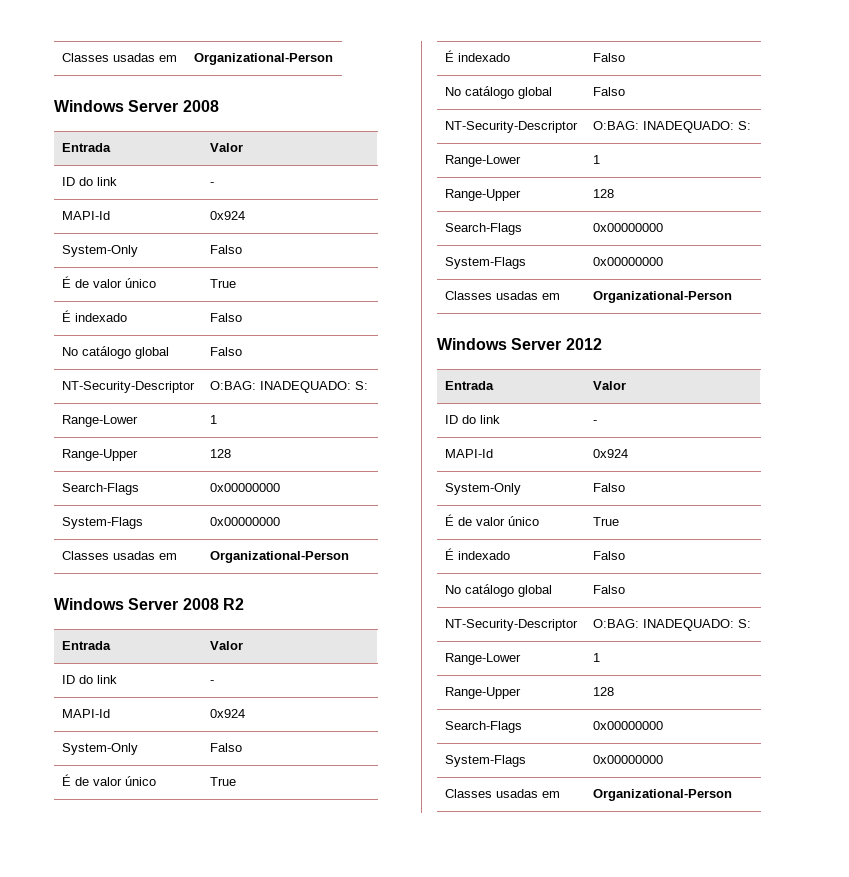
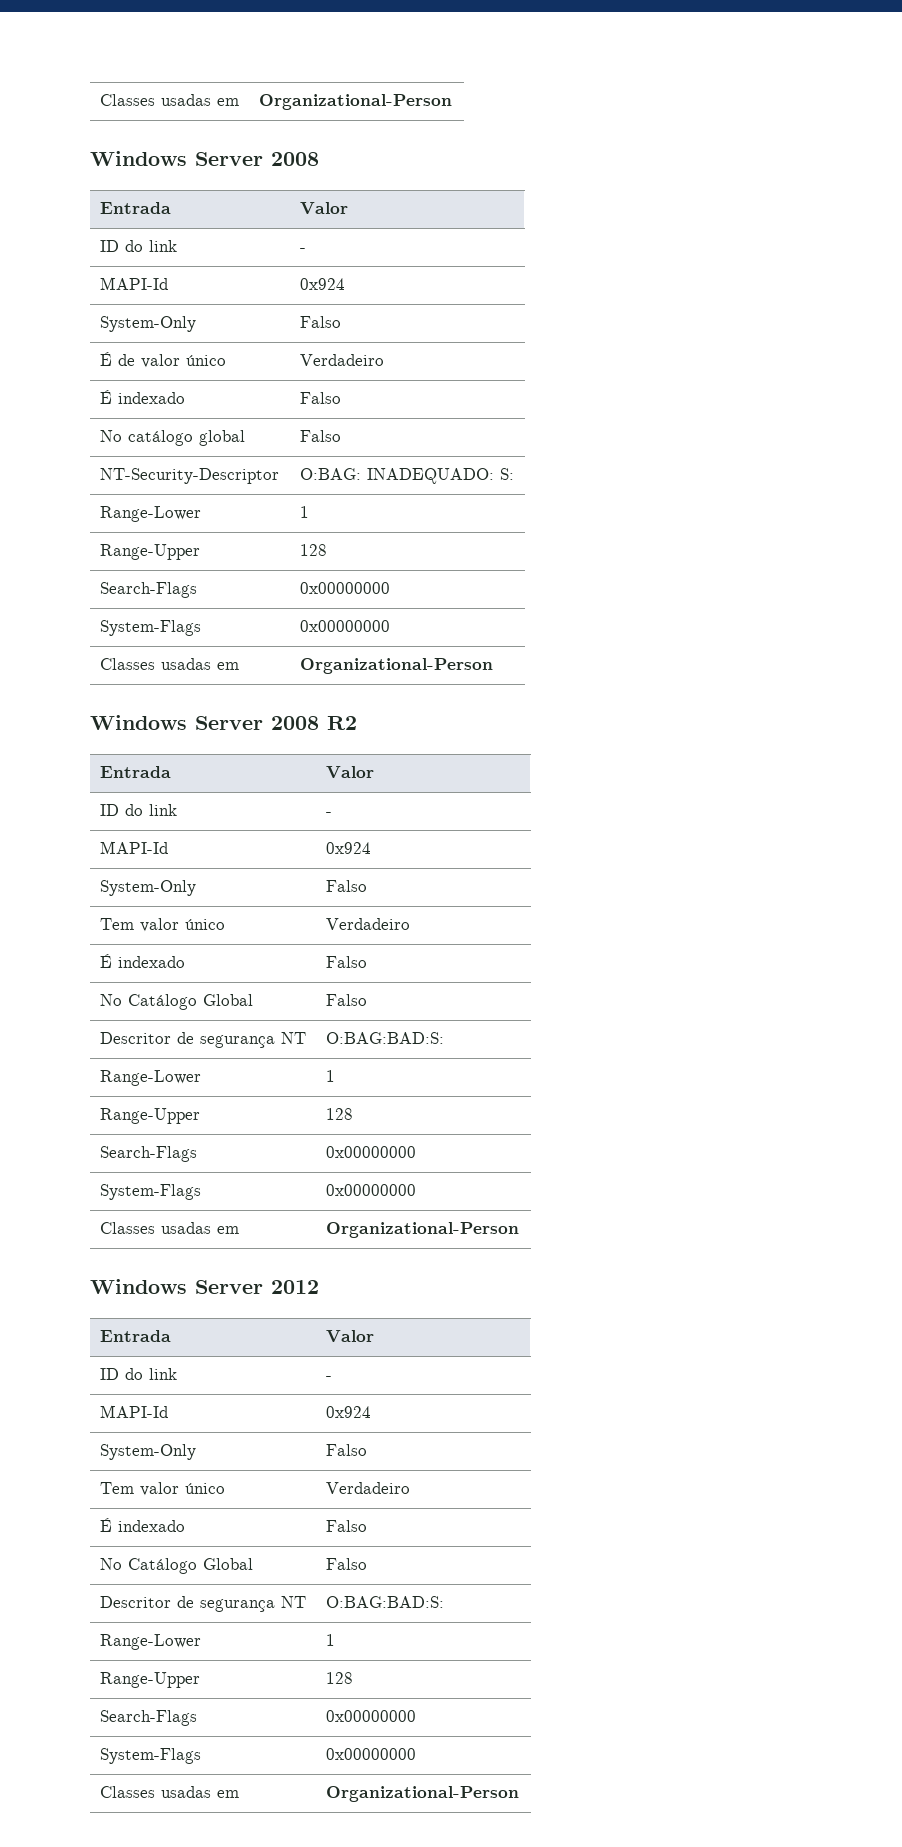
[209,279,236,288] True -> [300,354,385,366] Verdadeiro
[61,774,156,786] [209,777,236,786] [444,50,510,62] [592,53,625,62] [444,86,552,99] [592,87,625,96] [444,121,578,133] [592,121,751,133] É de valor único | True // É indexado | Falso // No catálogo global | Falso // NT-Security-Descriptor | O:BAG: INADEQUADO: S: -> [100,918,226,932] [326,918,411,930] [100,954,186,968] [326,956,368,968] [100,994,254,1010] [326,994,368,1006] [100,1032,307,1048] [326,1032,445,1044] Tem valor único | Verdadeiro // É indexado | Falso // No Catálogo Global | Falso // Descritor de segurança NT | O:BAG:BAD:S:
[444,514,539,526] [592,517,619,526] [444,548,510,560] [592,551,625,560] [444,584,552,597] [592,585,625,594] [444,619,578,631] [592,619,751,631] É de valor único | True // É indexado | Falso // No catálogo global | Falso // NT-Security-Descriptor | O:BAG: INADEQUADO: S: -> [100,1482,226,1496] [326,1482,411,1494] [100,1518,186,1532] [326,1520,368,1532] [100,1558,254,1574] [326,1558,368,1570] [100,1596,307,1612] [326,1596,445,1608] Tem valor único | Verdadeiro // É indexado | Falso // No Catálogo Global | Falso // Descritor de segurança NT | O:BAG:BAD:S:

